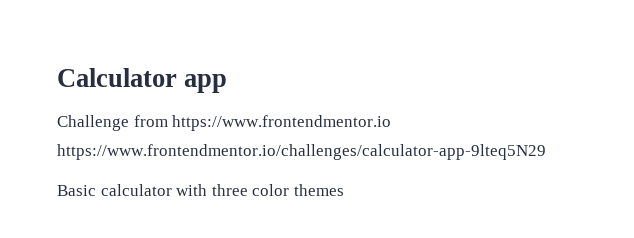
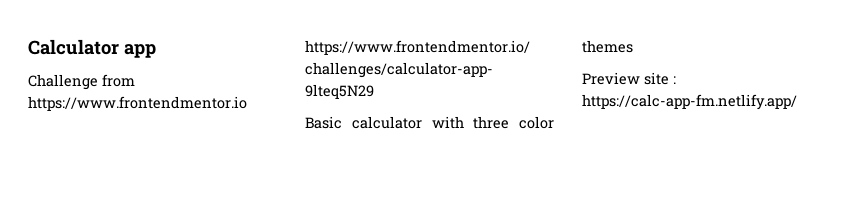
(344, 190) none -> [582,72,676,85] [582,94,797,110] // Preview site : https://calc-app-fm.netlify.app/

